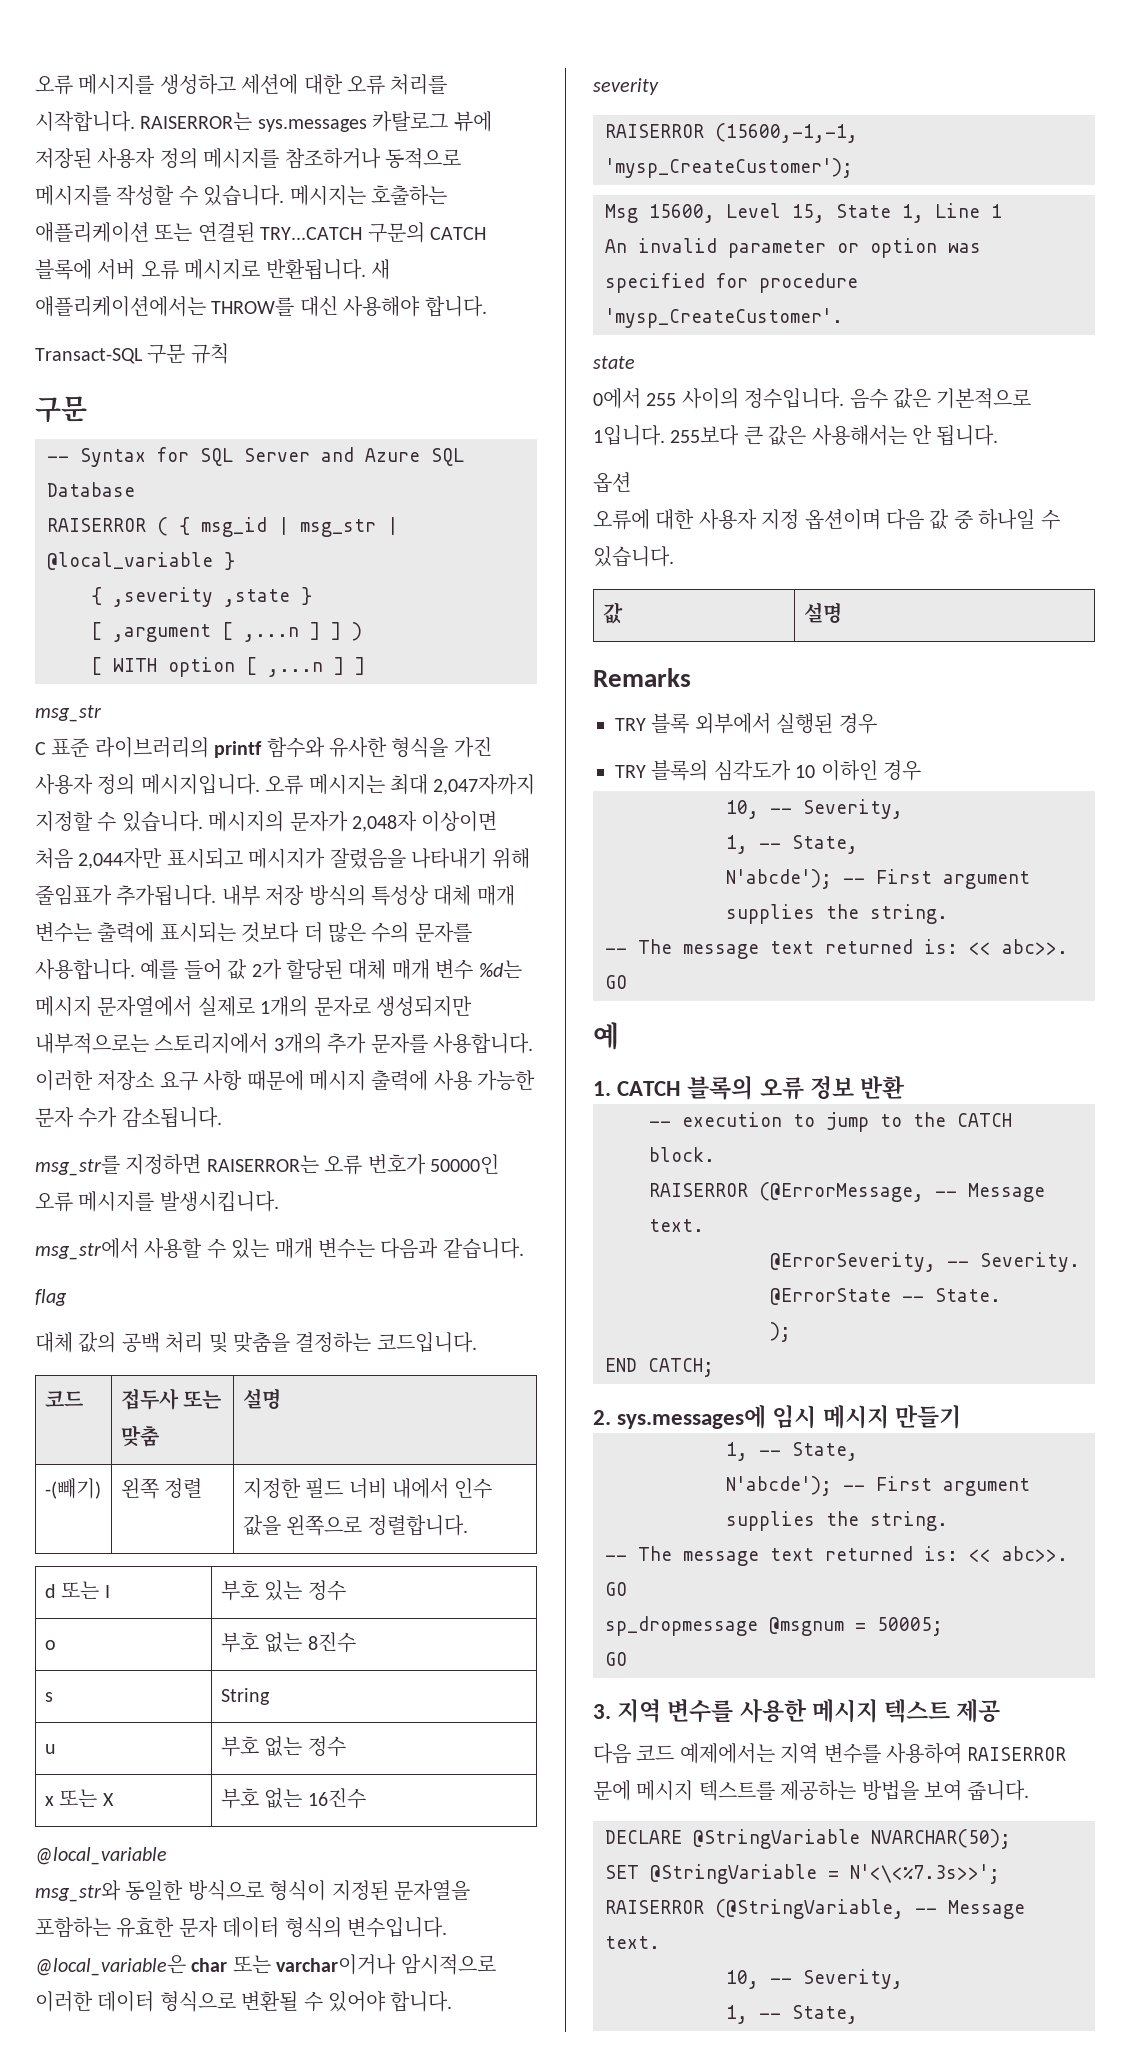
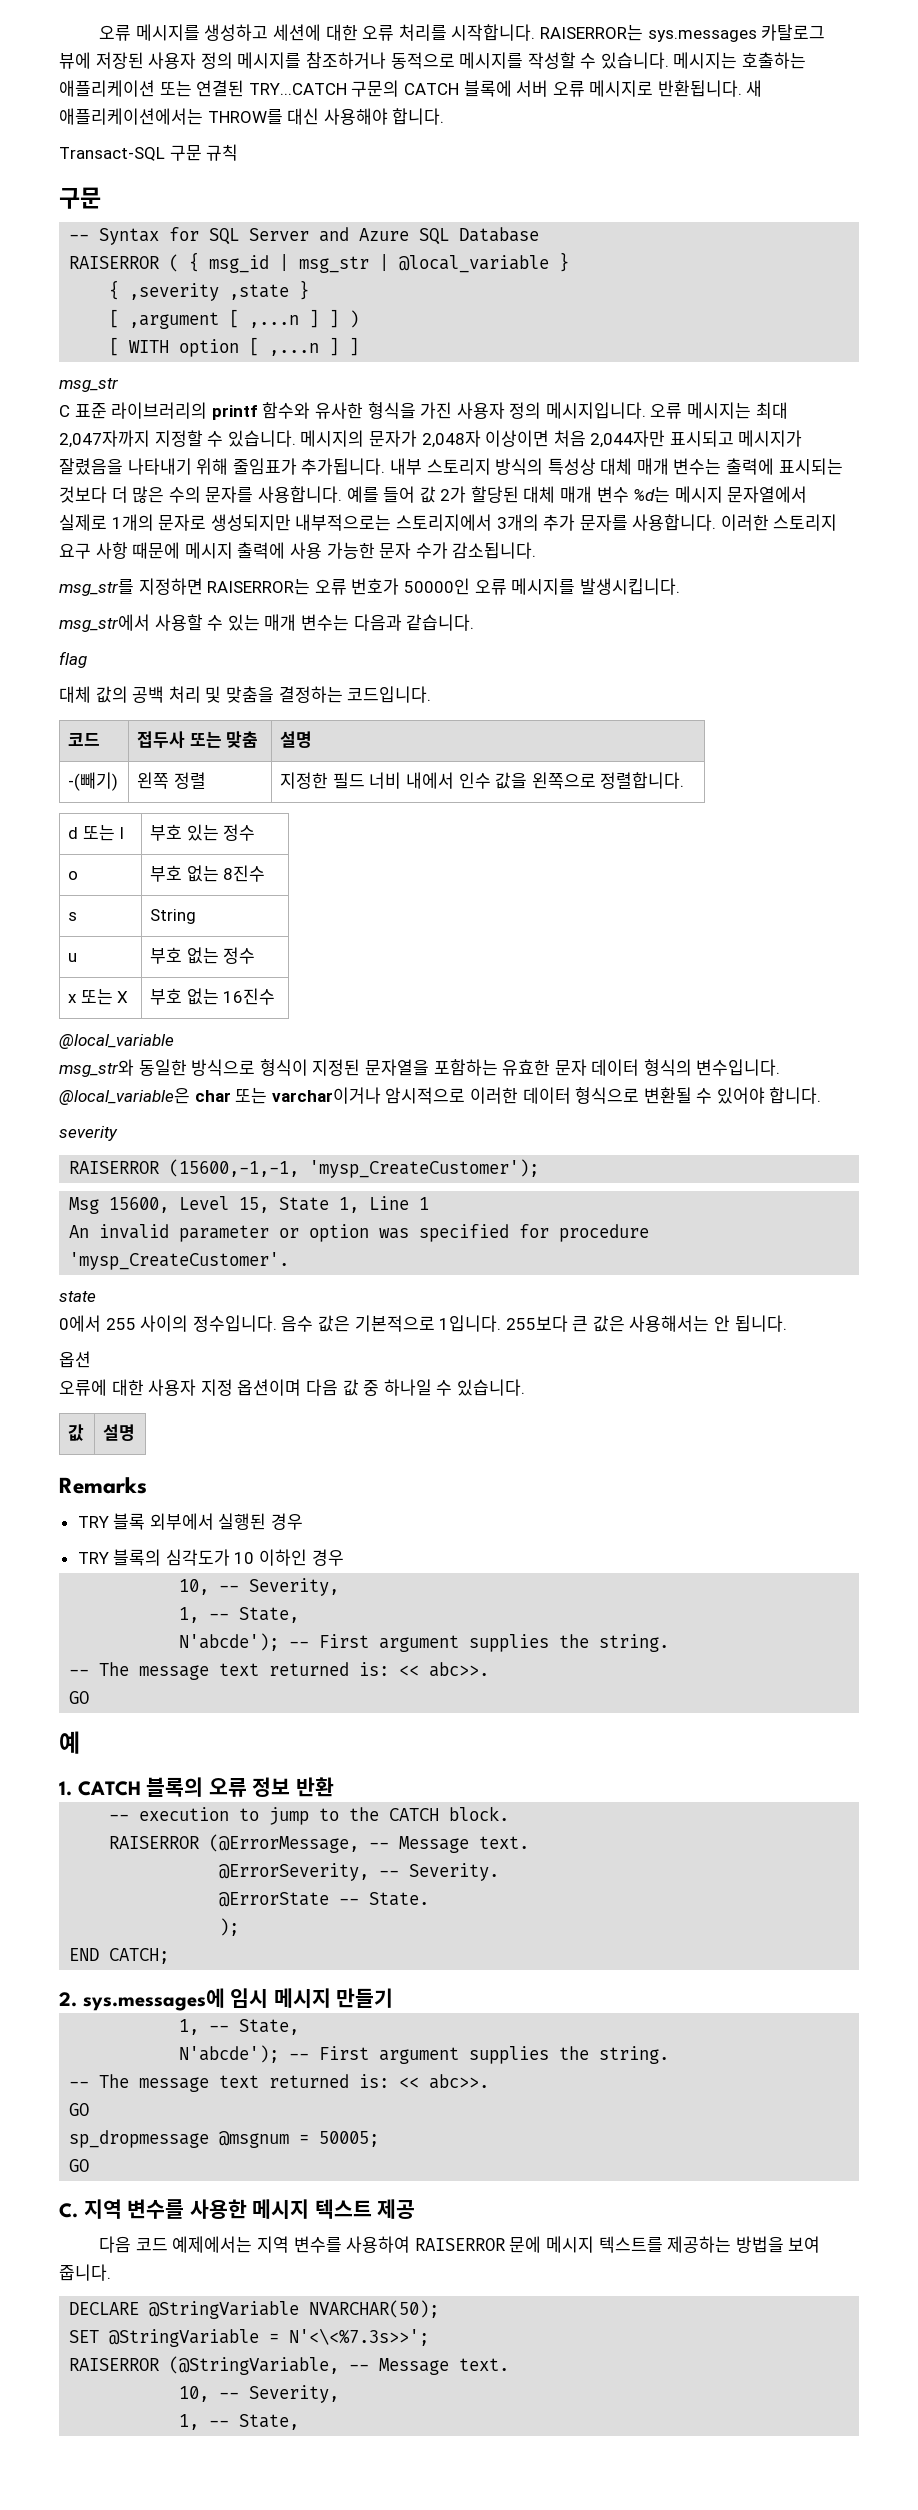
[265,885,305,906] 저장 -> [426,458,491,475] 스토리지
[97,1070,155,1091] 저장소 -> [773,514,838,531] 스토리지
[593,1704,611,1719] 3. -> [59,2203,78,2218] C.

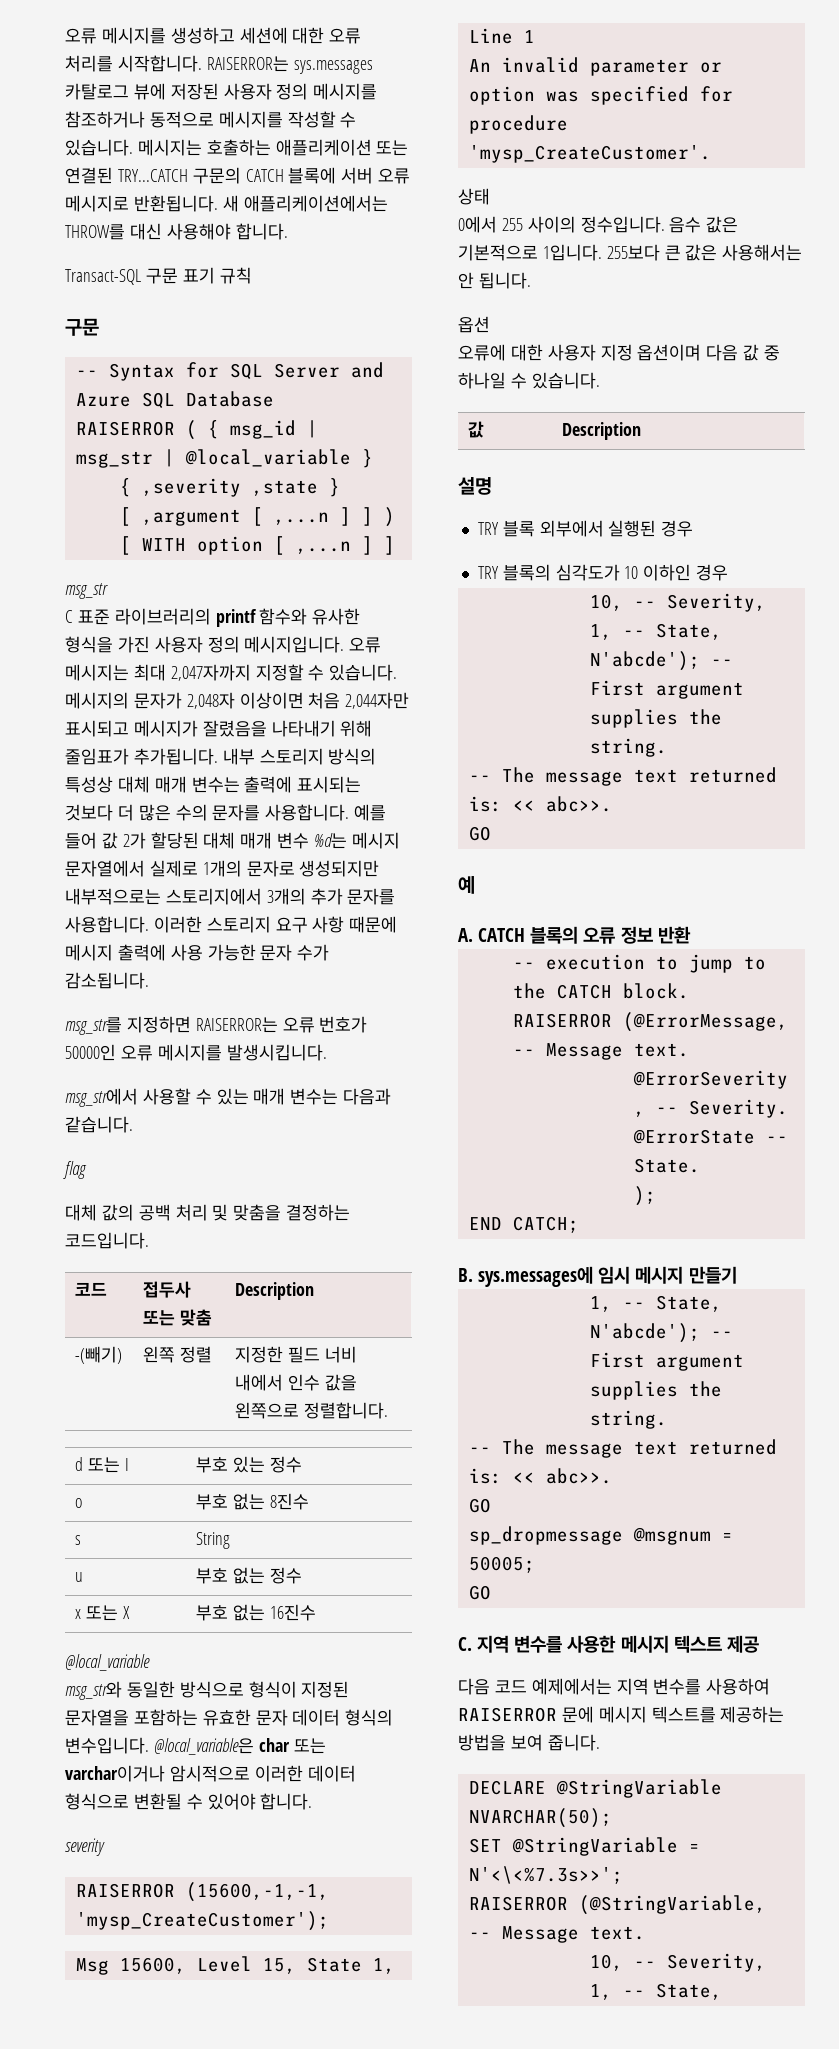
(202, 153) none -> [182,267,215,284] 표기
[280,731,313,748] 설명 -> [235,1282,315,1300] Description
[59,1291,96,1302] state -> [458,188,490,205] 상태
[103,1424,136,1441] [59,1477,147,1494] 설명 // Remarks -> [562,422,642,440] [458,477,492,495] Description // 설명
[59,1781,72,1796] 1. -> [458,928,473,942] A.
[59,1992,77,2007] 2. -> [458,1268,473,1282] B.

